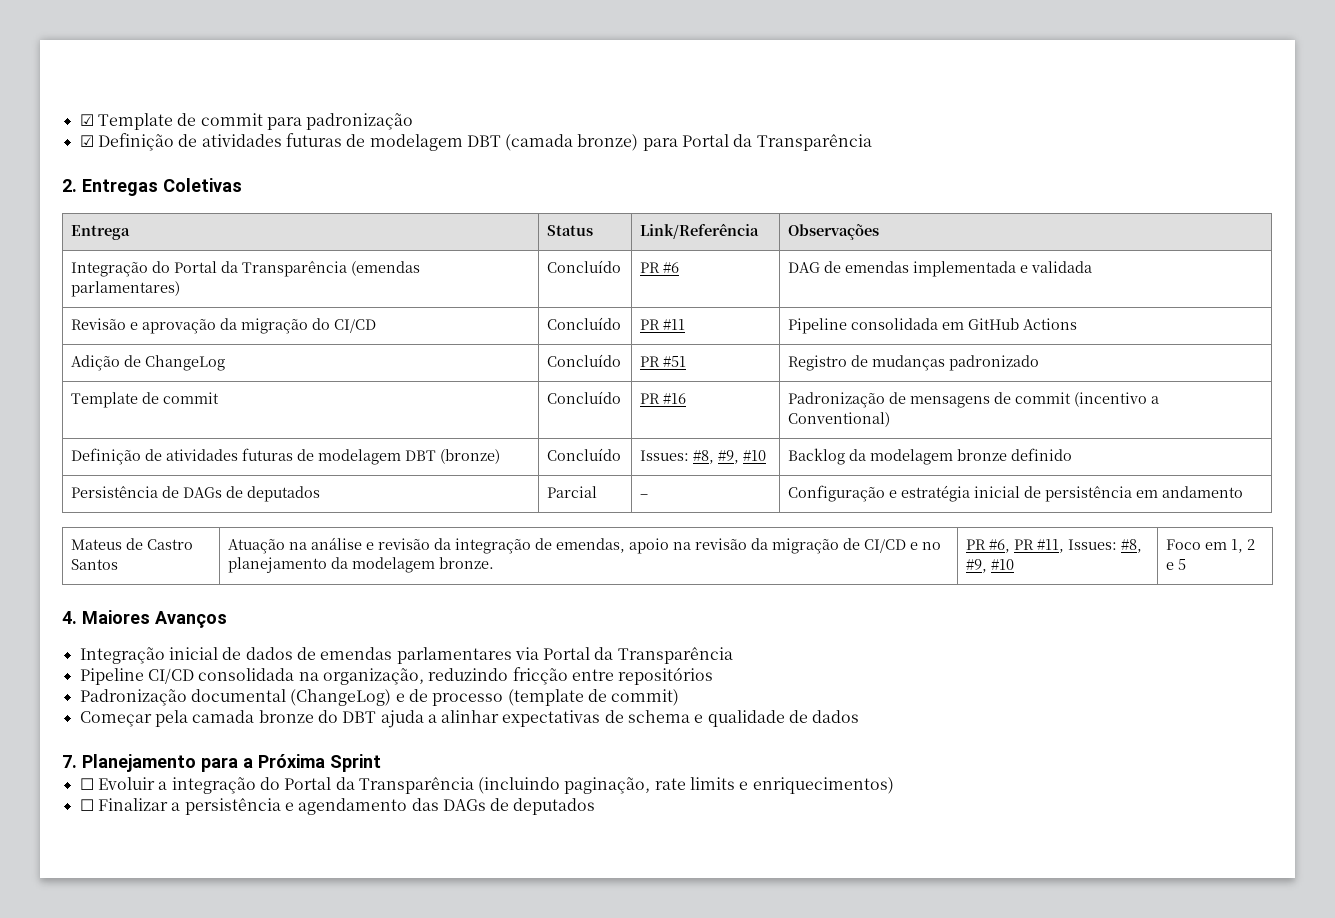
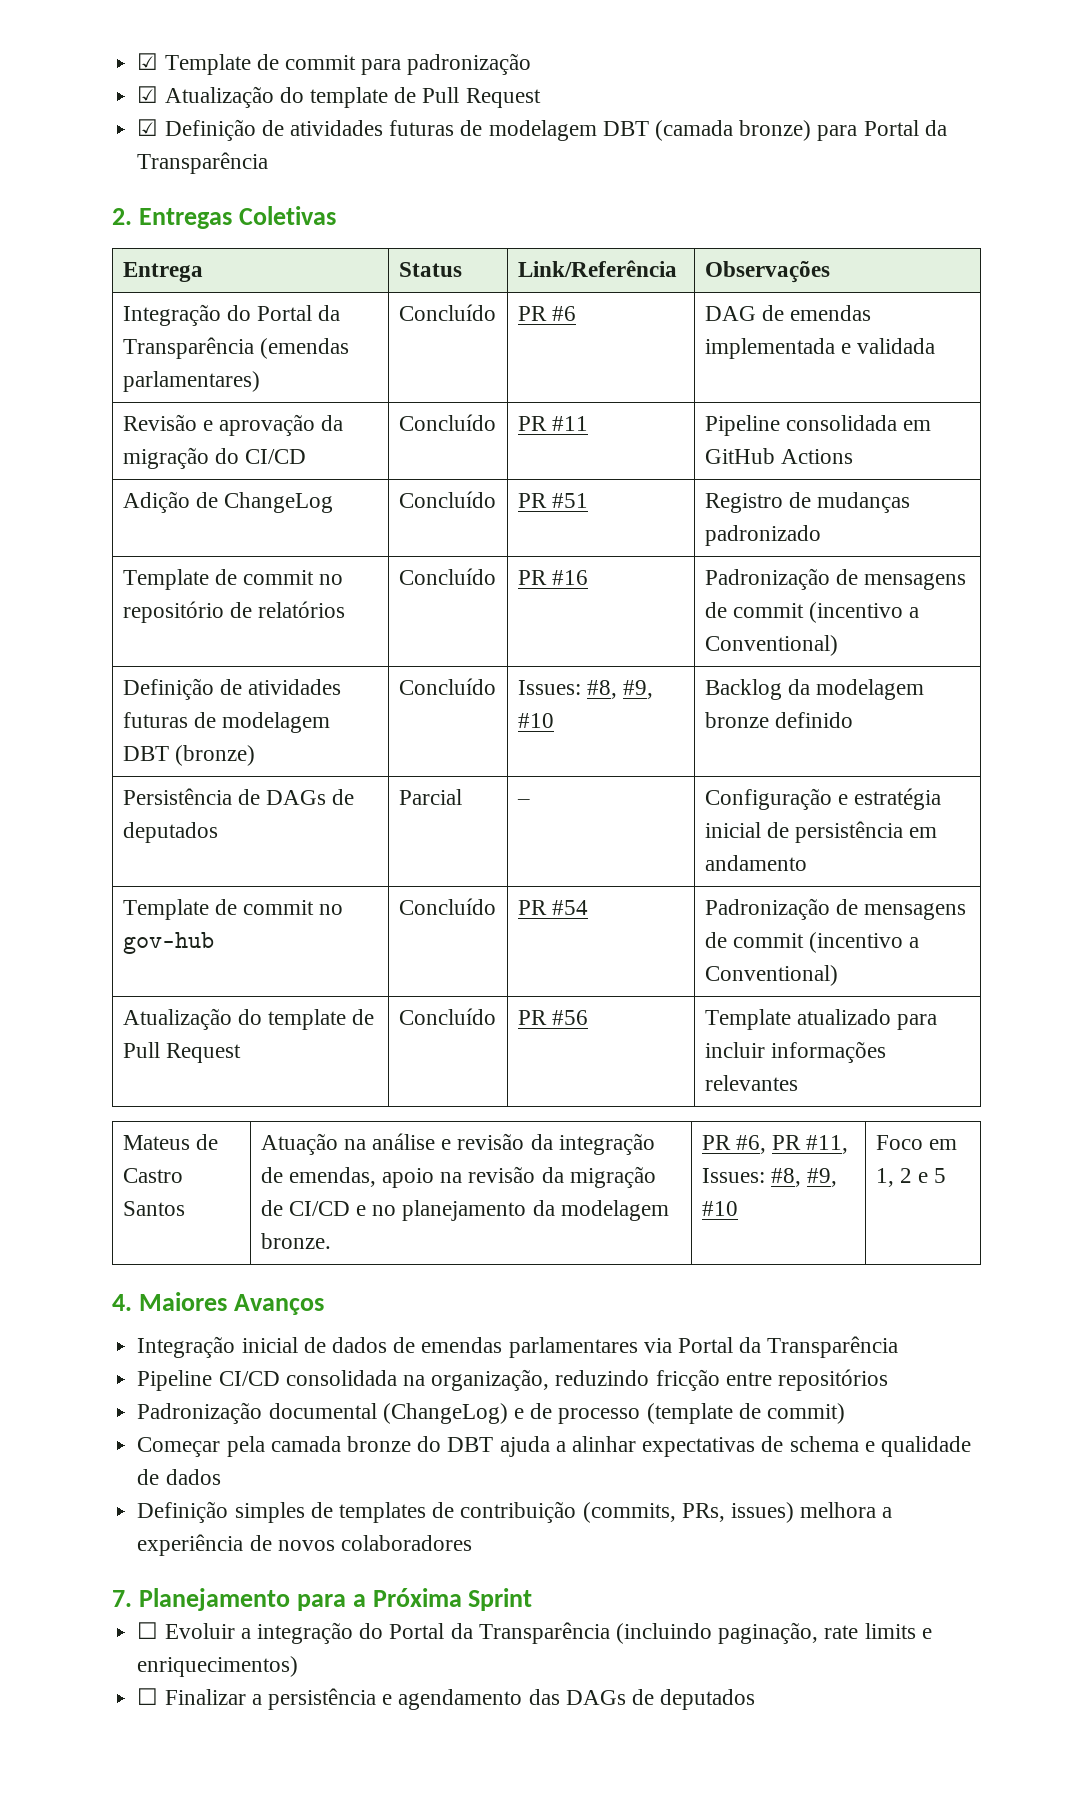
(414, 121) none -> [137,86,541,108] // ☑ Atualização do template de Pull Request
(220, 398) none -> [319,574,344,585] [122,601,345,623] no repositório de relatórios
(1244, 492) none -> [122,899,344,920] [122,932,214,954] [398,898,496,915] [517,900,588,915] [704,898,966,920] [704,932,920,953] [704,965,838,986] [122,1008,375,1030] [122,1042,241,1063] [398,1008,496,1025] [517,1010,588,1025] [704,1009,937,1030] [704,1041,886,1063] [704,1075,798,1091] // Template de commit no gov-hub | Concluído | PR #54 | Padronização de mensagens de commit (incentivo a Conventional) // Atualização do template de Pull Request | Concluído | PR #56 | Template atualizado para incluir informações relevantes
(860, 716) none -> [137,1501,893,1523] [137,1534,472,1556] // Definição simples de templates de contribuição (commits, PRs, issues) melhora a experiência de novos colaboradores

